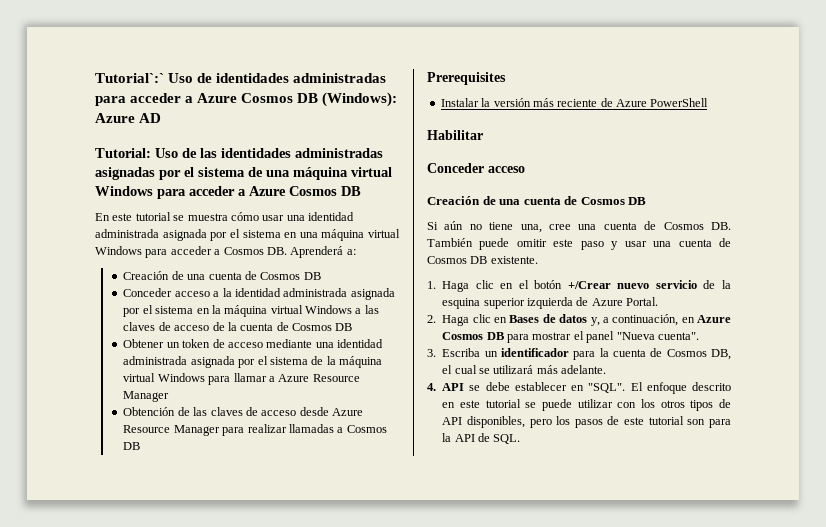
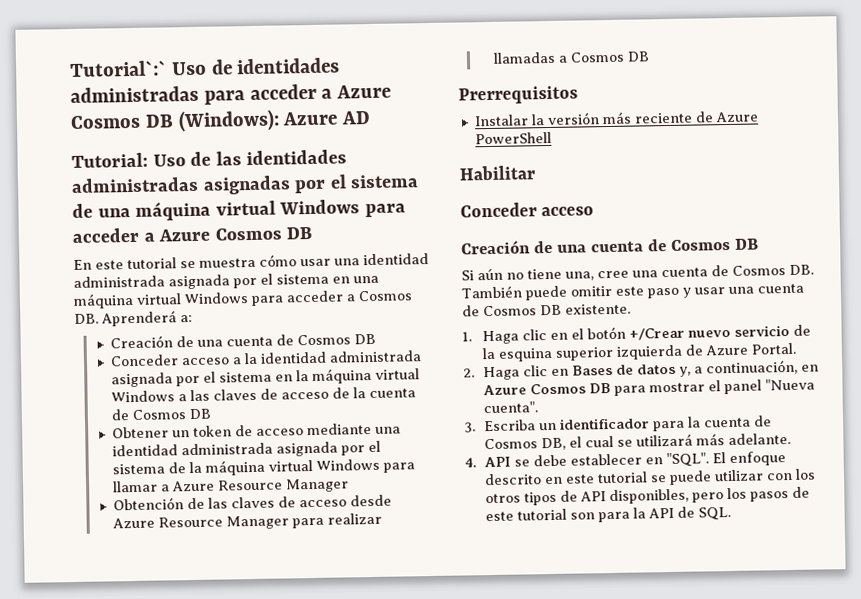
[427,72,506,85] Prerequisites -> [458,85,578,105] Prerrequisitos

